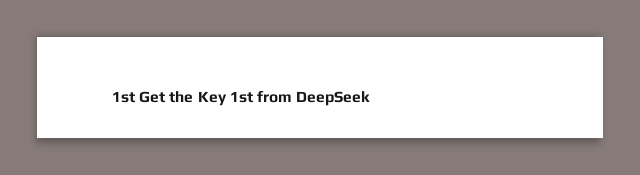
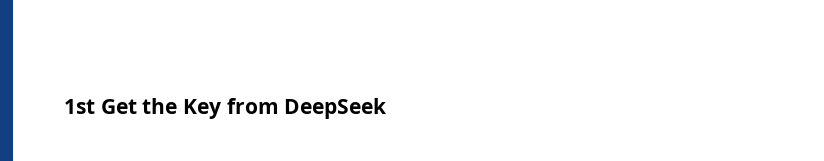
[229,91,253,103] 1st -> (222, 109) none

